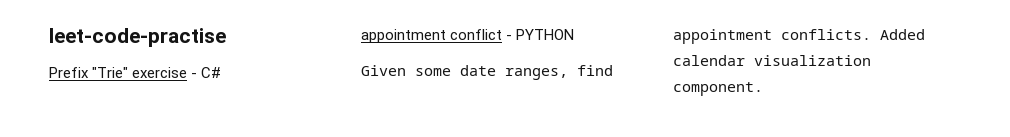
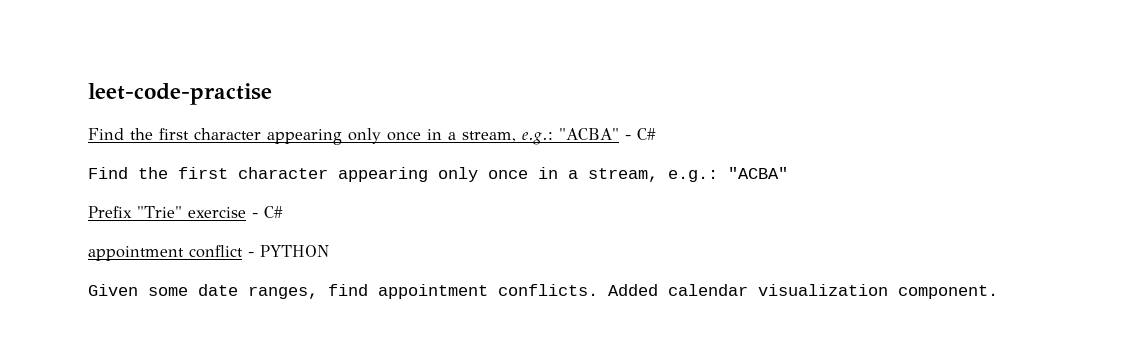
(226, 37) none -> [88,128,656,145] [88,167,788,182] // Find the first character appearing only once in a stream, e.g.: "ACBA" - C# // Find the first character appearing only once in a stream, e.g.: "ACBA"

